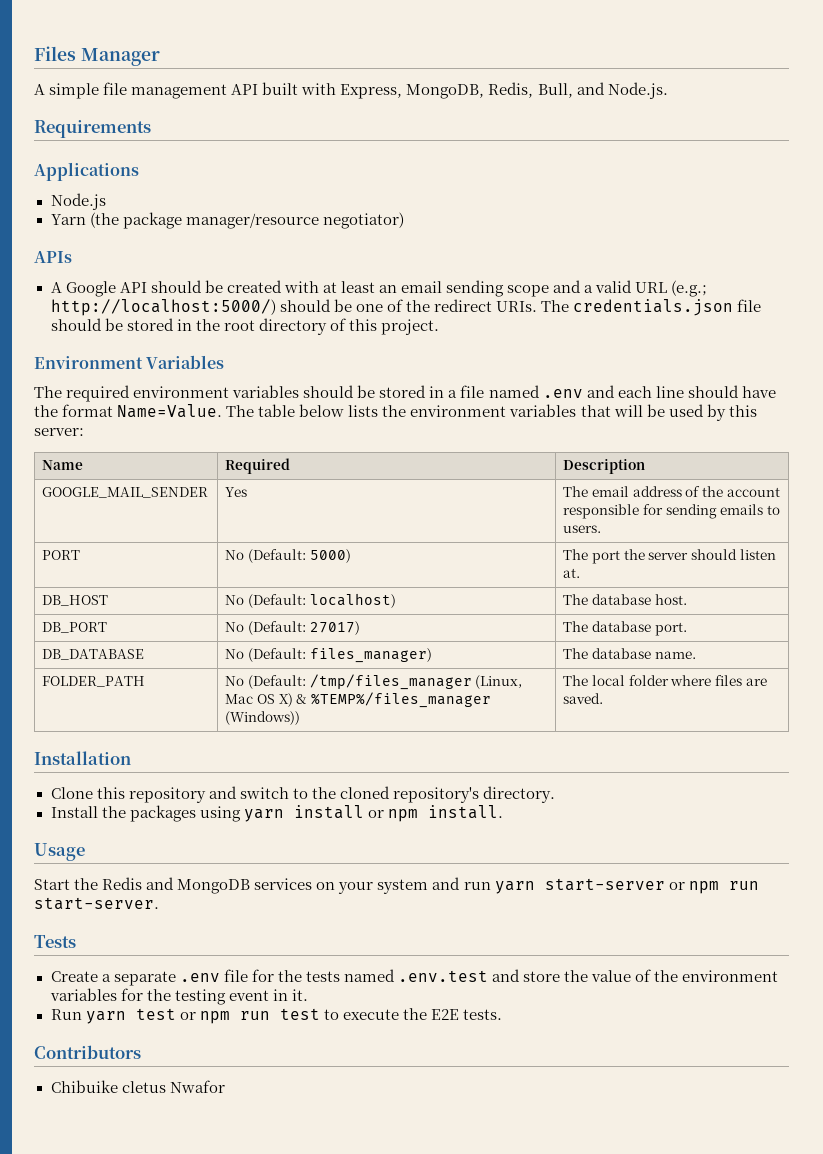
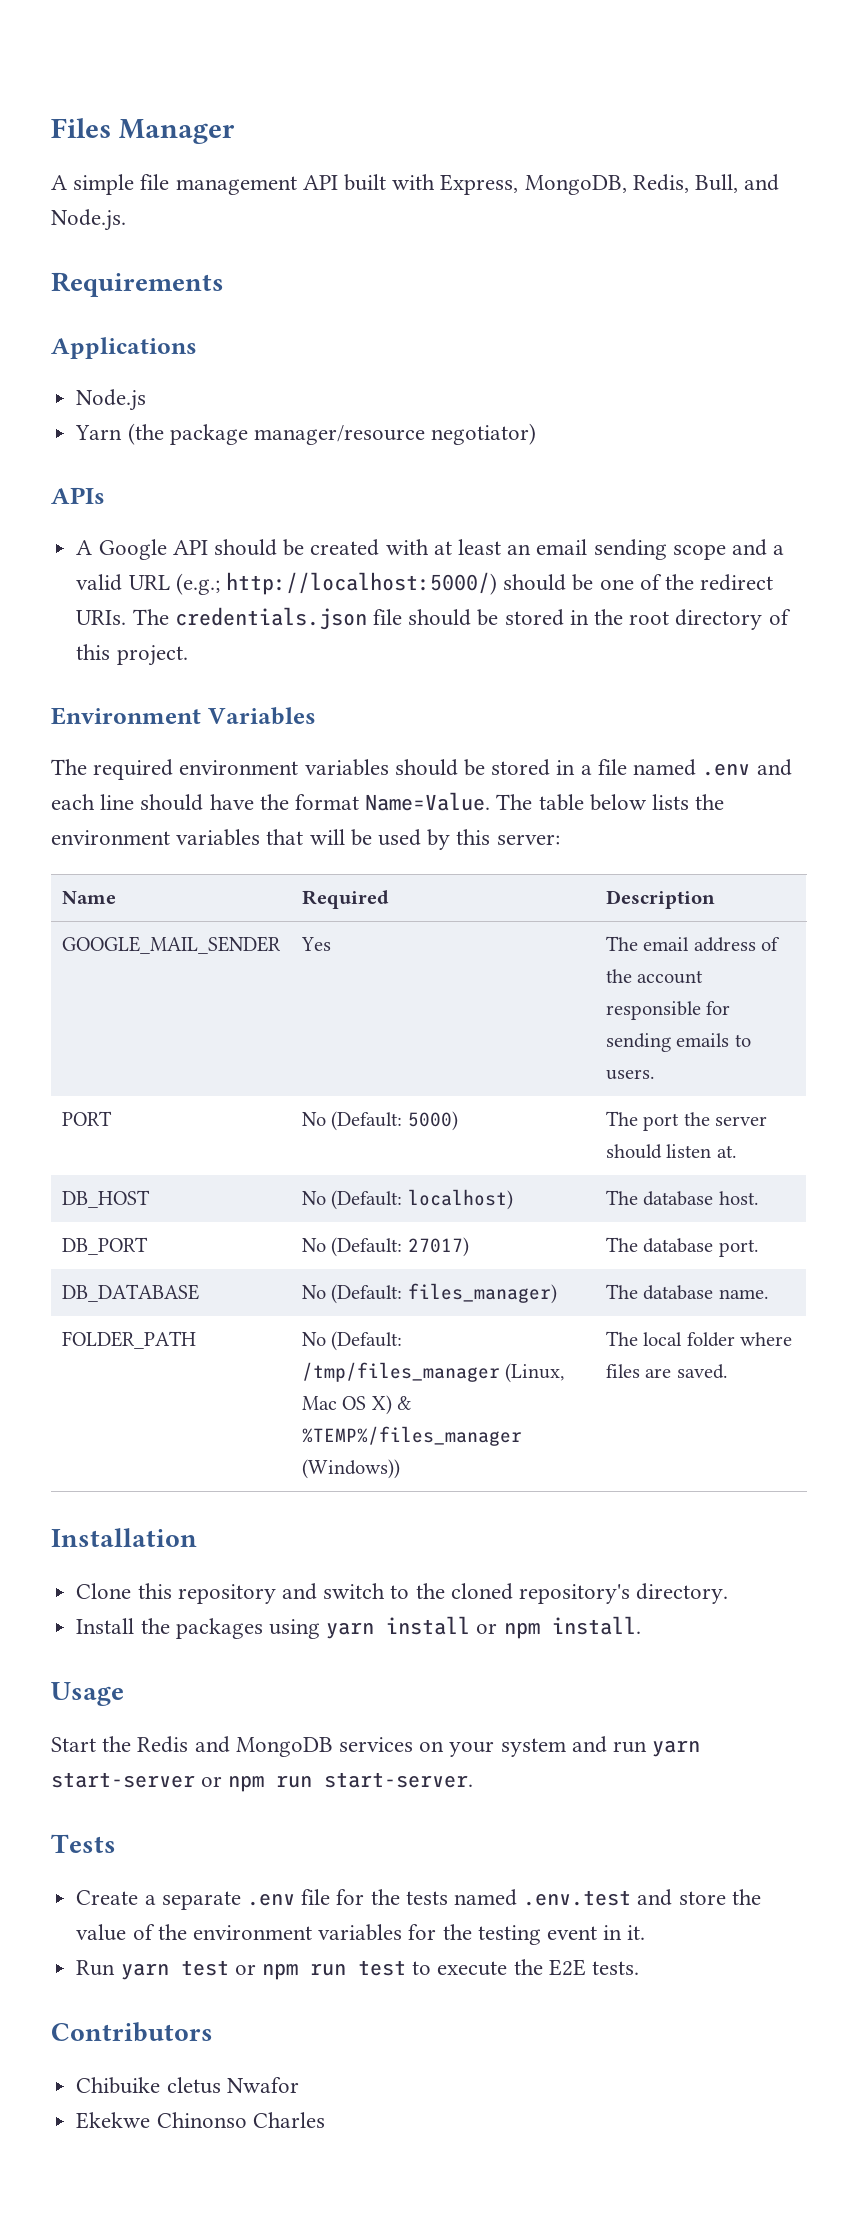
(225, 1086) none -> [76,2112,325,2129] // Ekekwe Chinonso Charles

